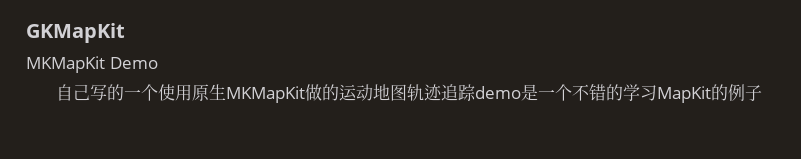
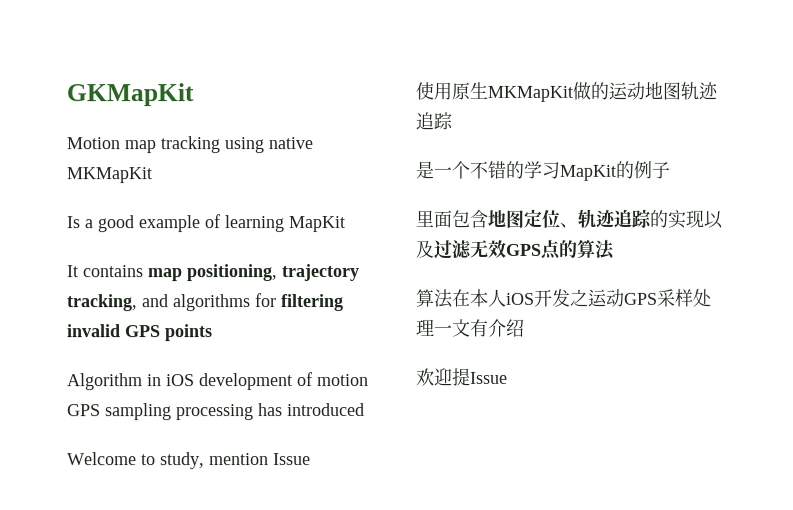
[26,56,158,73] [56,84,159,101] MKMapKit Demo // 自己写的一个 -> [66,136,313,154] [66,167,152,184] [66,214,345,233] [67,264,360,282] [67,293,344,312] [67,324,213,342] [67,372,369,391] [67,403,365,421] [67,452,311,470] Motion map tracking using native MKMapKit // Is a good example of learning MapKit // It contains map positioning, trajectory tracking, and algorithms for filtering invalid GPS points // Algorithm in iOS development of motion GPS sampling processing has introduced // Welcome to study, mention Issue //
[475,86,522,99] demo -> (453, 120) //
(763, 93) none -> [415,208,723,229] [415,239,616,260] [416,288,712,308] [416,318,525,337] [416,367,508,386] // 里面包含地图定位、轨迹追踪的实现以及过滤无效GPS点的算法 // 算法在本人iOS开发之运动GPS采样处理一文有介绍 // 欢迎提Issue

